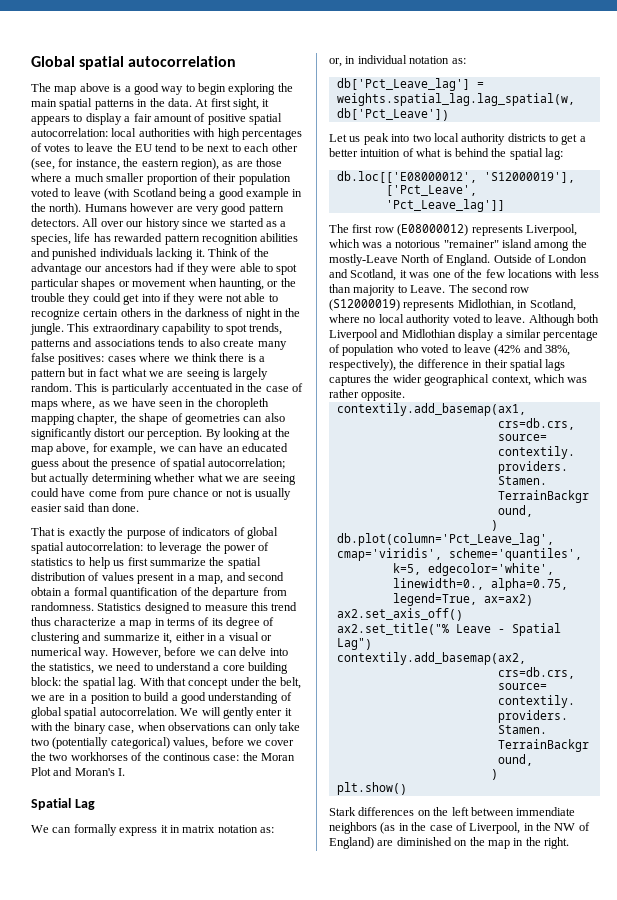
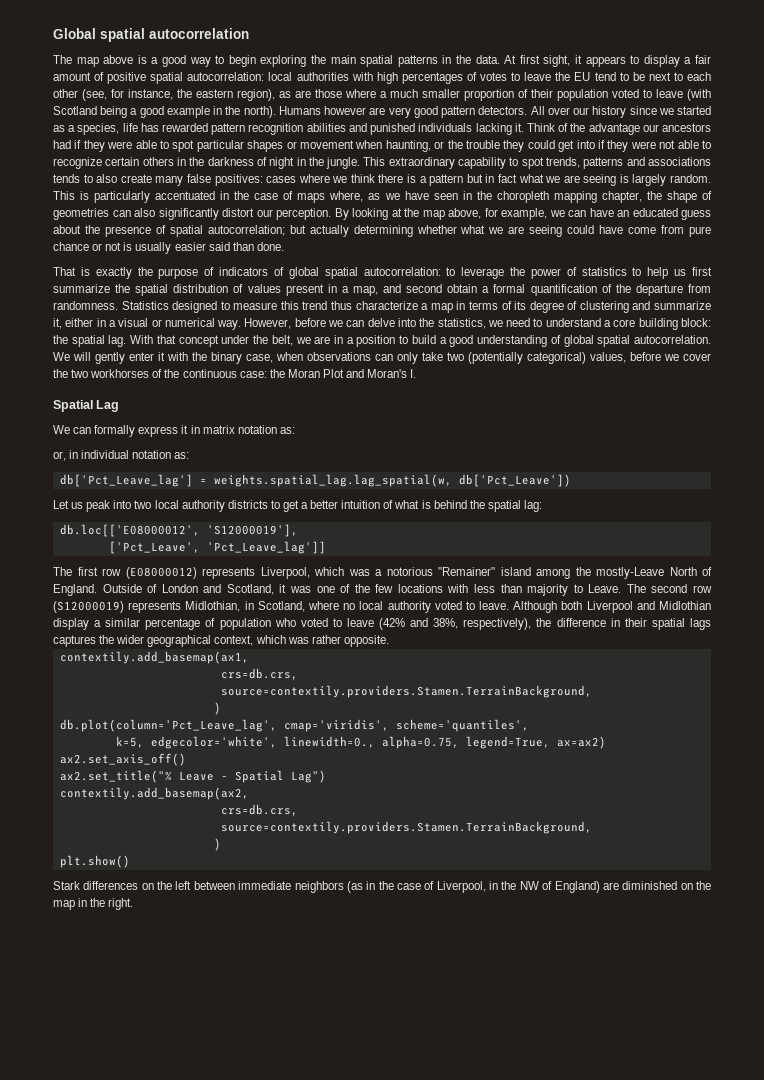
[162,753,210,761] continous -> [182,369,237,378] continuous
[443,240,499,248] "remainer" -> [438,567,495,576] "Remainer"
[516,807,576,816] immendiate -> [238,881,292,890] immediate

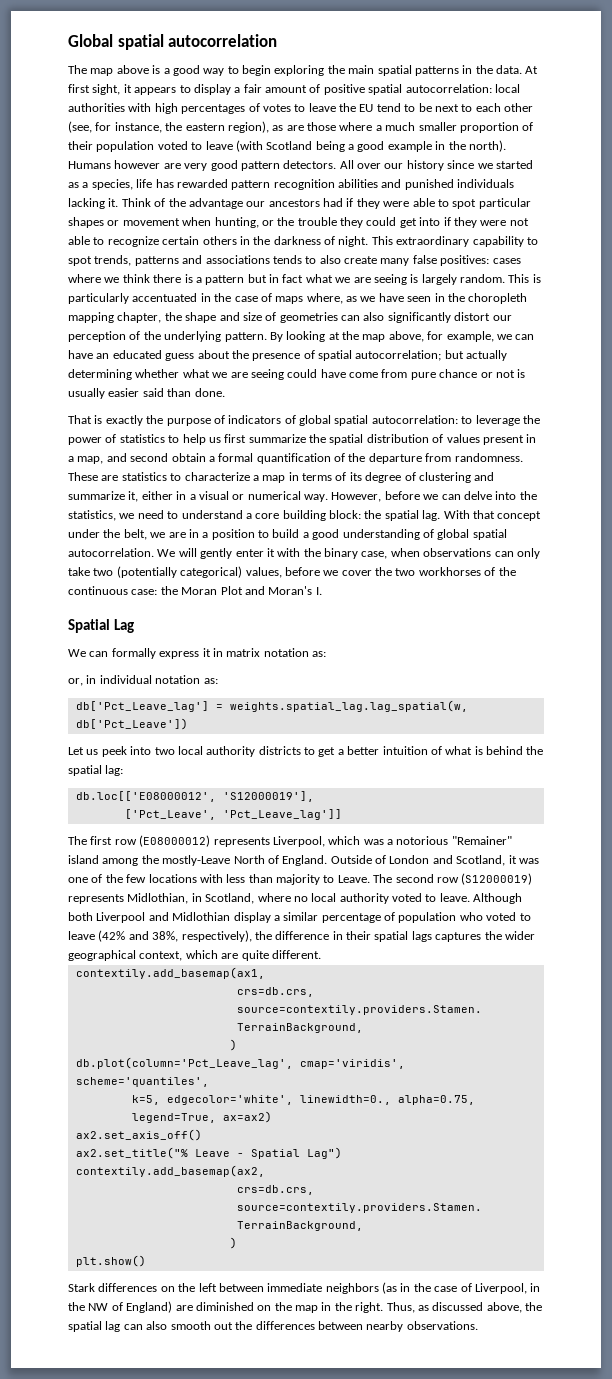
[385,140,431,152] haunting, -> [214,217,259,228] hunting,
[269,157,361,169] night in the jungle. -> [338,236,369,247] night.
(697, 197) none -> [219,312,262,321] and size
[276,208,331,220] perception. -> [68,331,267,342] perception of the underlying pattern.
[121,301,353,313] Statistics designed to measure this trend thus -> [68,472,182,481] These are statistics to
[86,500,111,512] peak -> [101,746,127,757] peek
[287,635,389,647] was rather opposite. -> [221,950,321,961] are quite different.
(134, 904) none -> [386,1302,542,1313] [68,1321,478,1332] Thus, as discussed above, the spatial lag can also smooth out the differences between nearby observations.

